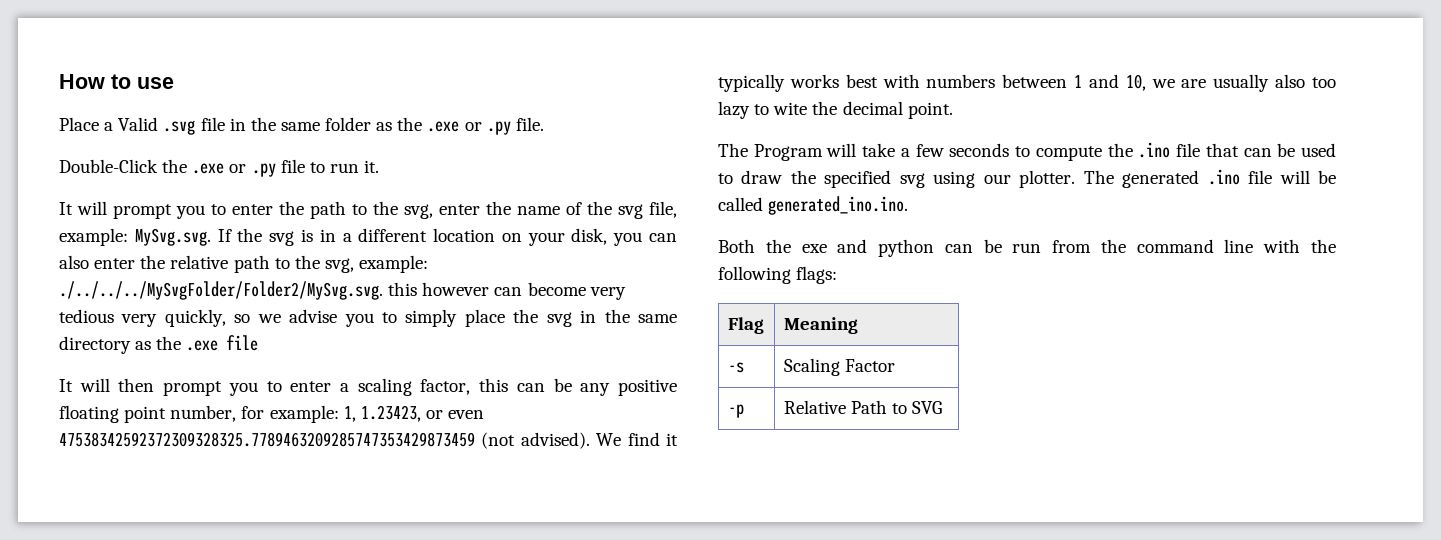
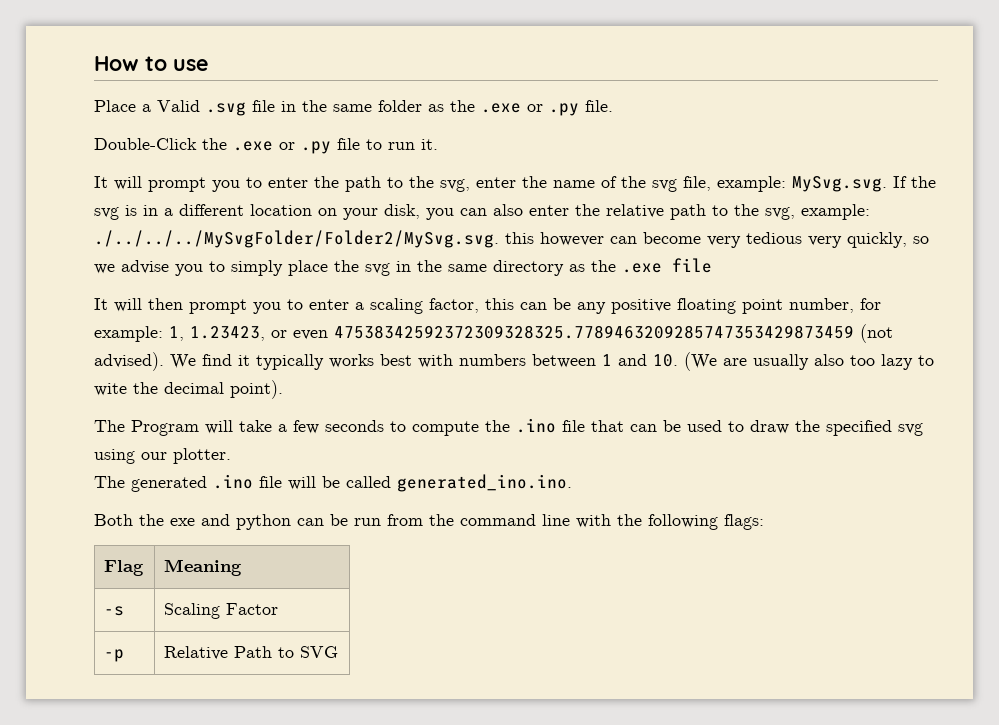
[1125,74,1175,91] 10, we -> [653,352,717,371] 10. (We
[907,102,953,119] point. -> [230,380,283,399] point).
(1076, 179) none -> (231, 456) //

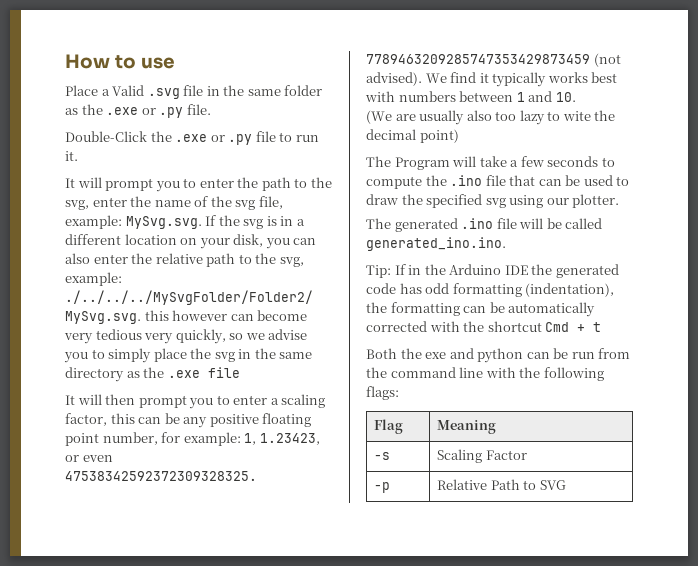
(678, 360) none -> (576, 97) //
[230,380,283,399] point). -> [419,129,459,143] point)
(572, 483) none -> [366,264,619,278] [366,283,615,297] [366,302,596,317] [366,321,602,332] // Tip: If in the Arduino IDE the generated code has odd formatting (indentation), the formatting can be automatically corrected with the shortcut Cmd + t

